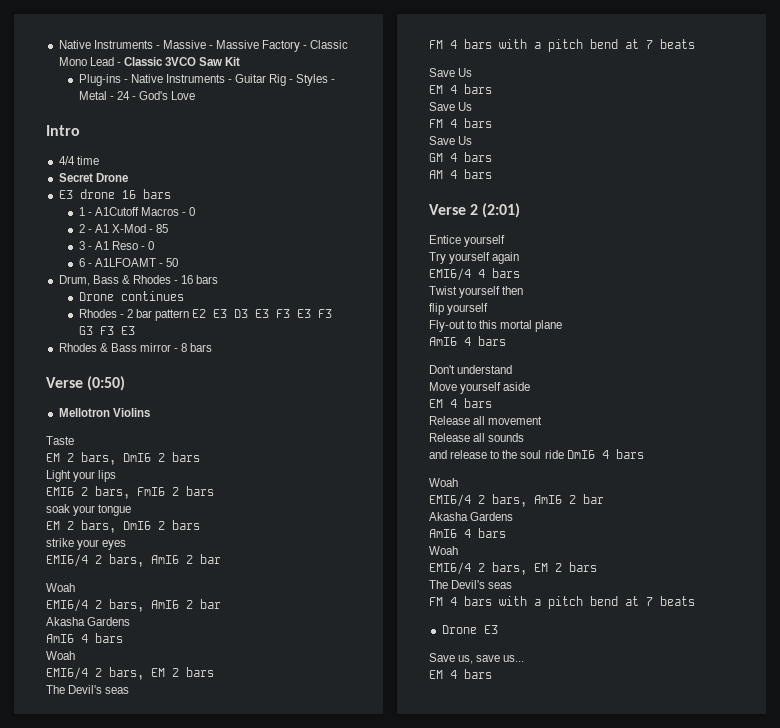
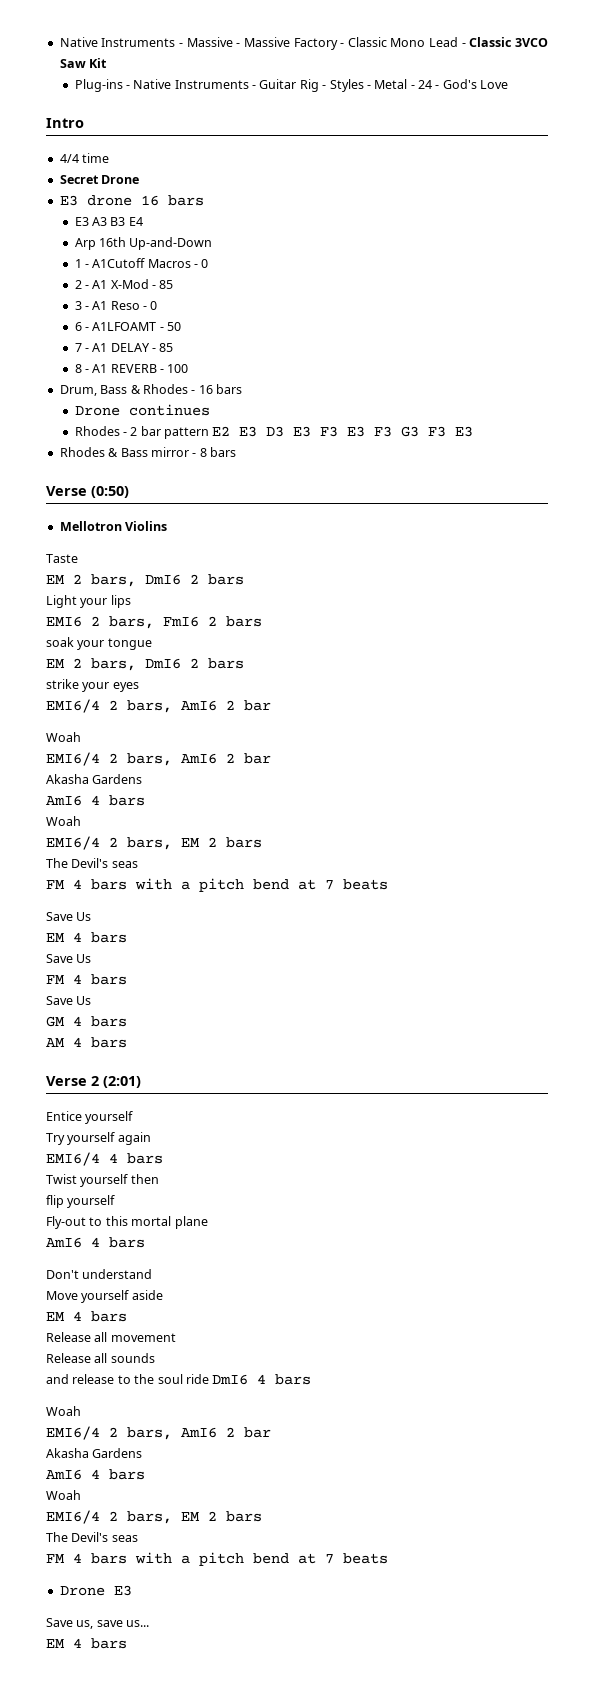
(171, 194) none -> [74,217,143,226] [74,237,213,250] // E3 A3 B3 E4 // Arp 16th Up-and-Down
(178, 262) none -> [74,343,174,352] [74,364,189,373] // 7 - A1 DELAY - 85 // 8 - A1 REVERB - 100

